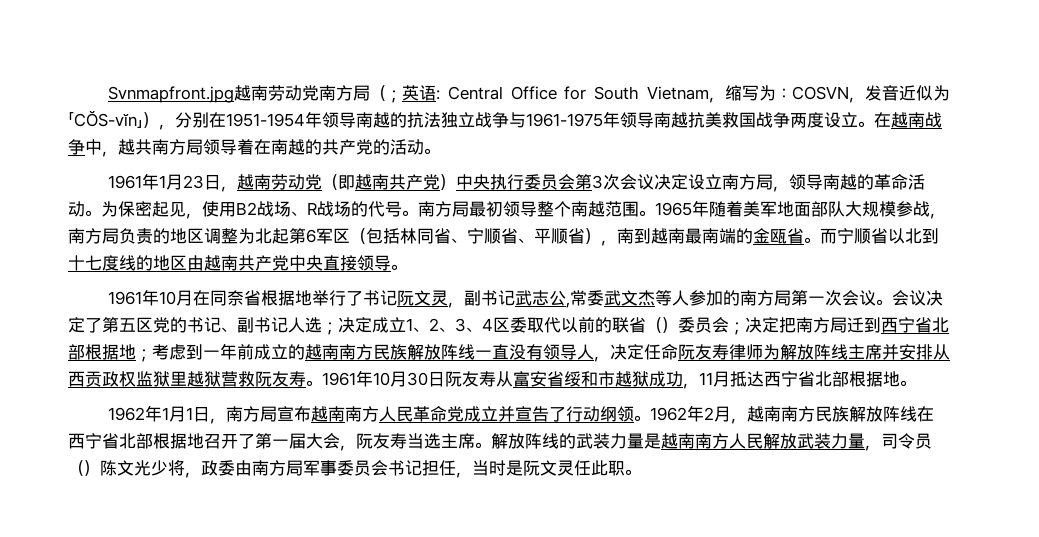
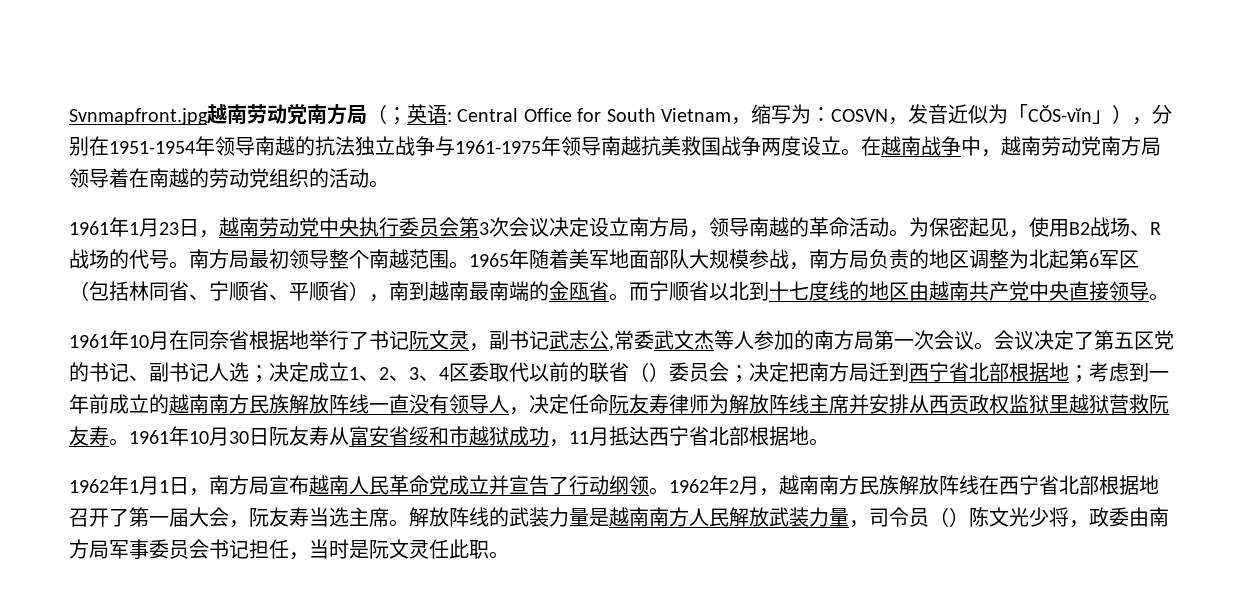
[135,139,152,155] 共 -> [1021,136,1101,156] 南劳动党
[322,139,373,155] 共产党 -> [209,168,309,188] 劳动党组织
[322,174,457,190] （即越南共产党） -> (319, 227) none
[345,406,380,422] 南方 -> (349, 485) none

